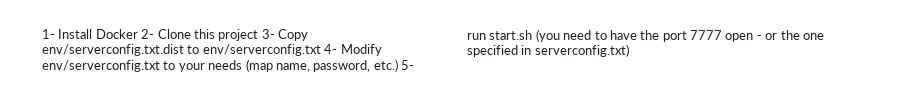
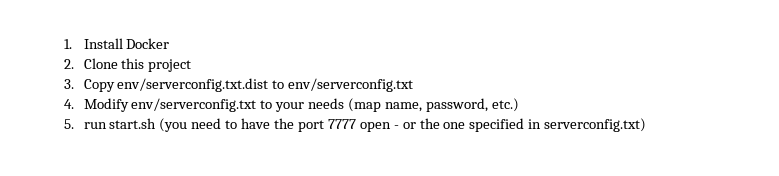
[42,29,55,39] 1- -> [64,39,72,49] 1.
[141,29,155,39] 2- -> [64,59,74,69] // 2.
[261,29,275,39] 3- -> [64,79,74,89] // 3.
[324,44,338,54] 4- -> [64,99,74,109] // 4.
[401,60,414,70] 5- -> [64,119,74,129] // 5.

